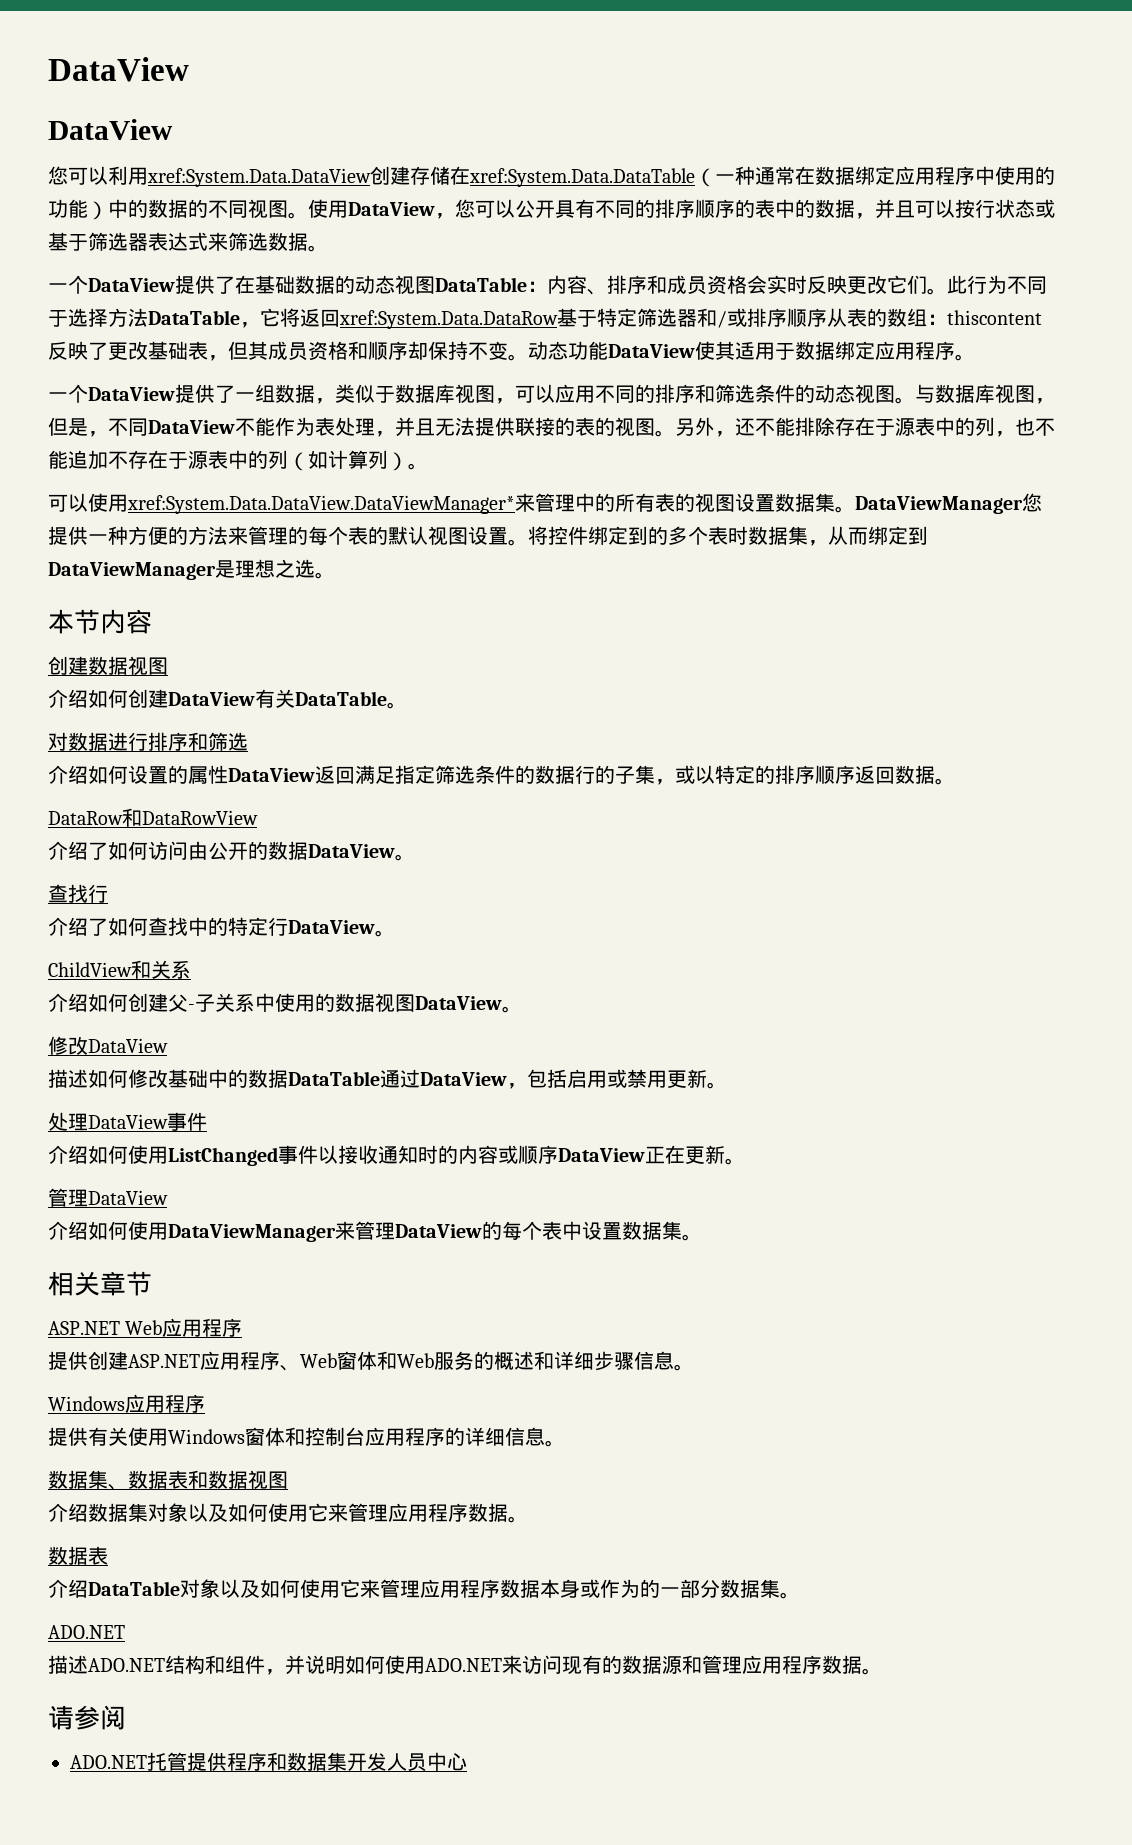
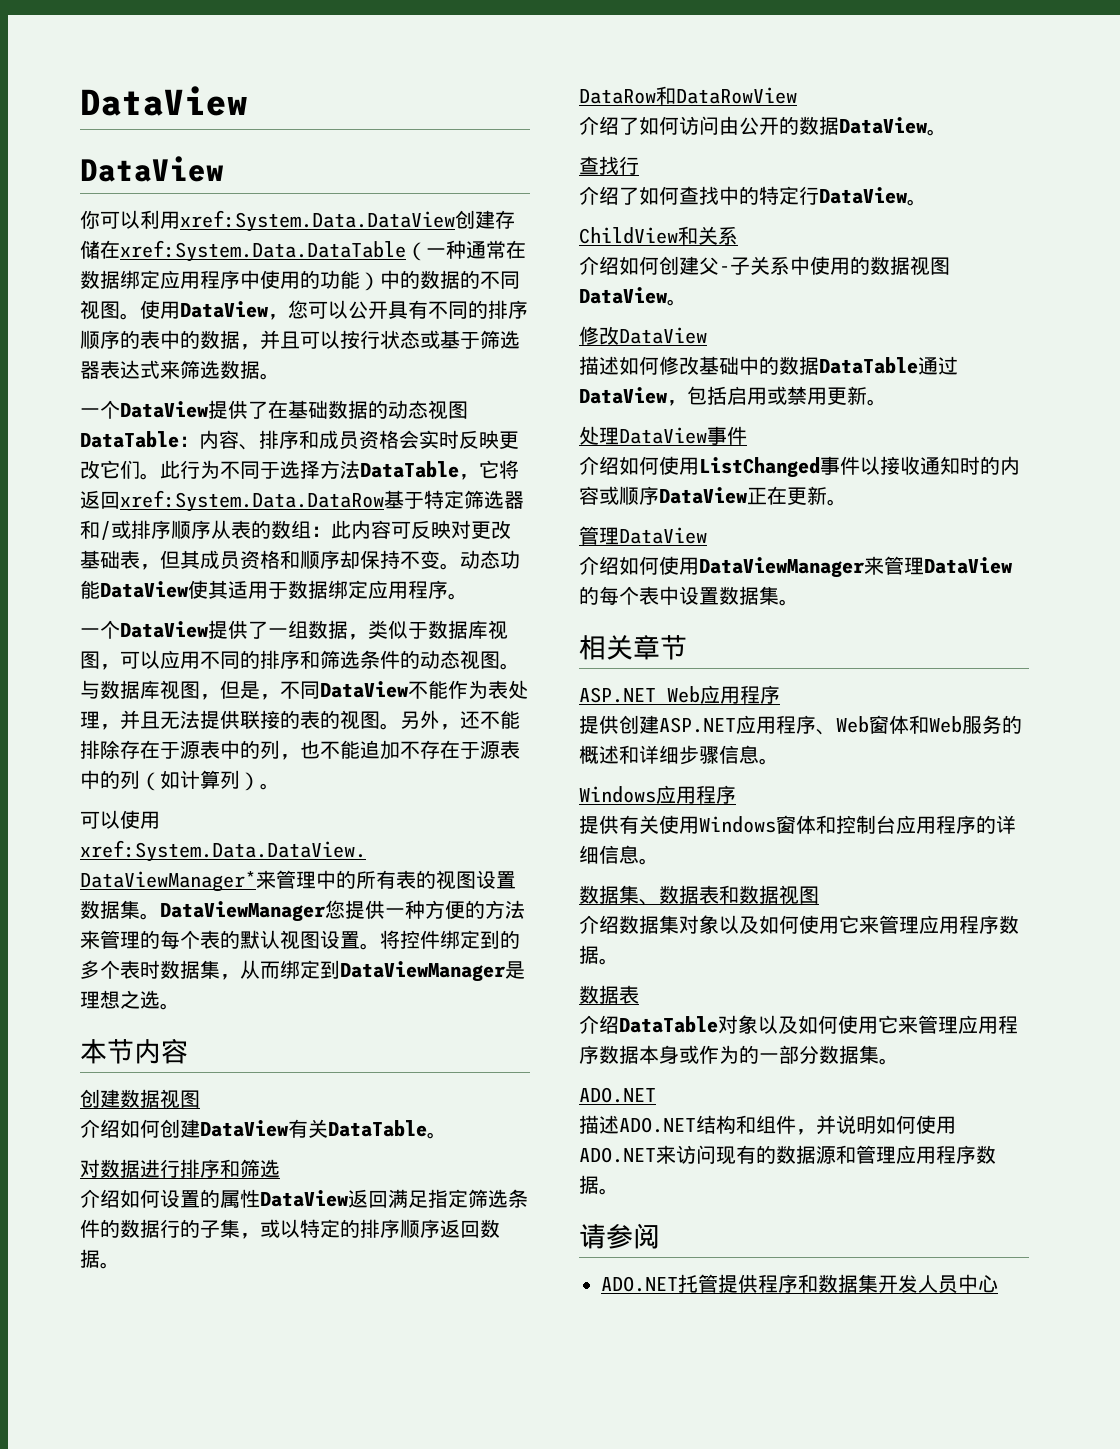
[48,166,68,185] 您 -> [80,210,100,229] 你
[947,310,1042,325] [48,341,108,360] thiscontent反映了 -> [331,520,471,539] 此内容可反映对

